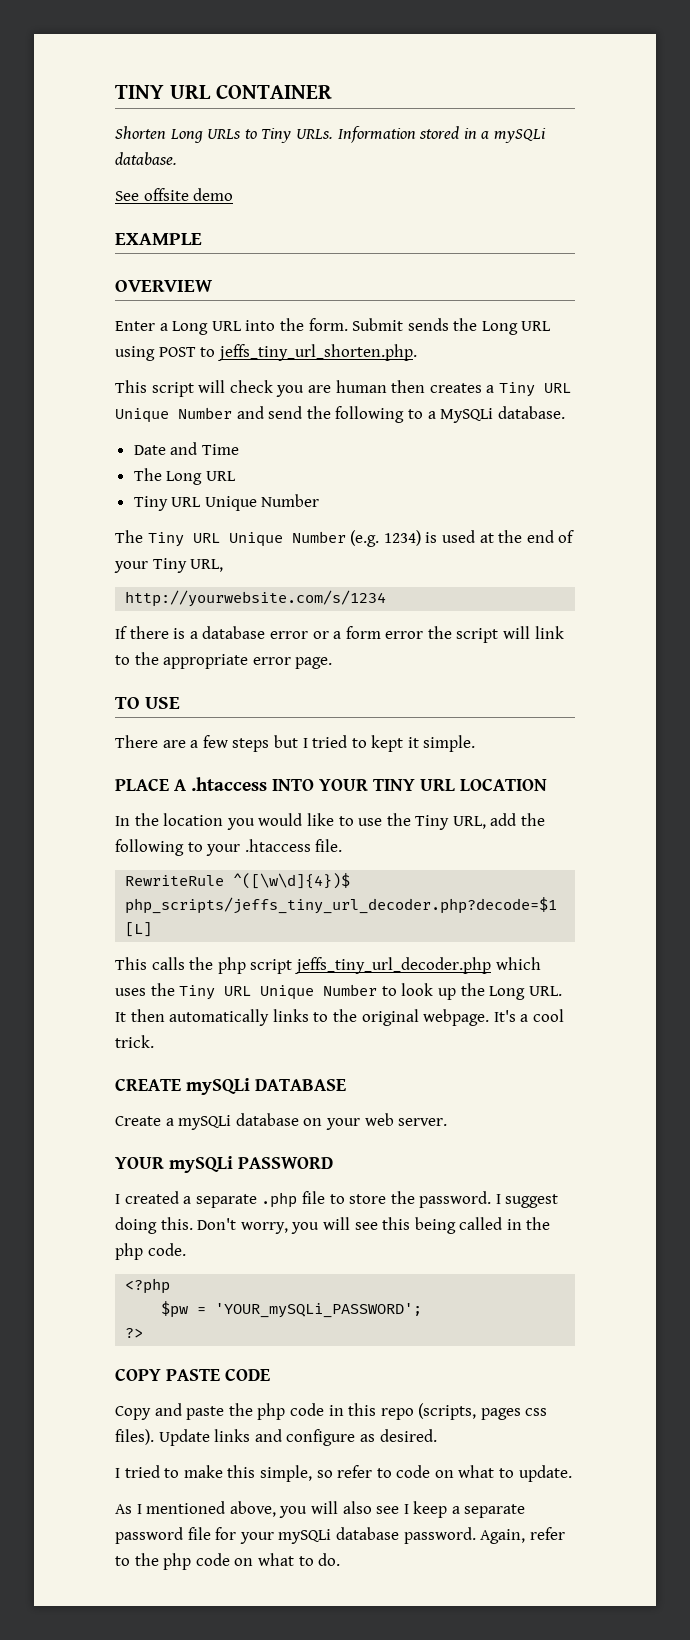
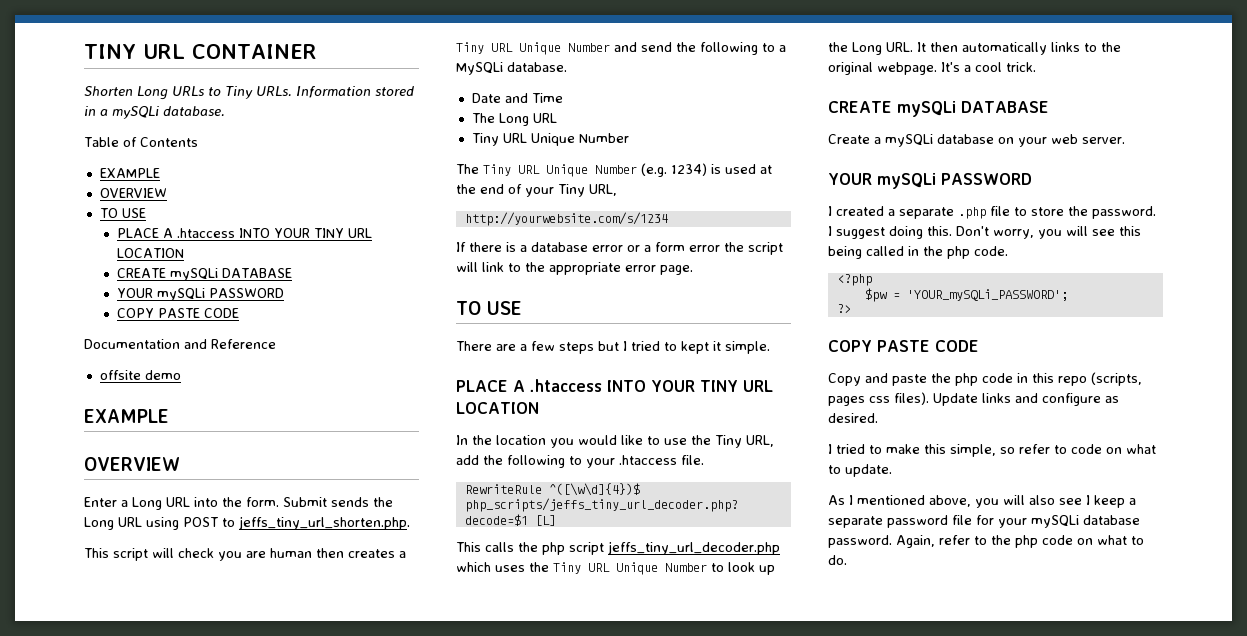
[115,191,139,201] See -> [84,137,198,147] [99,168,160,178] [99,188,167,198] [99,208,146,218] [117,228,373,238] [117,248,185,258] [117,268,293,281] [117,288,285,301] [117,308,240,318] [84,339,276,349] Table of Contents // EXAMPLE // OVERVIEW // TO USE // PLACE A .htaccess INTO YOUR TINY URL LOCATION // CREATE mySQLi DATABASE // YOUR mySQLi PASSWORD // COPY PASTE CODE // Documentation and Reference //

